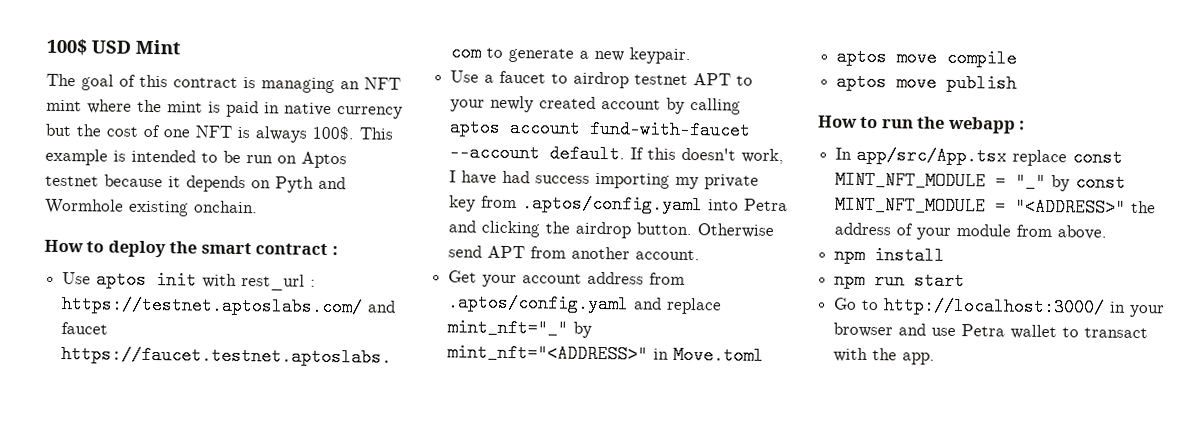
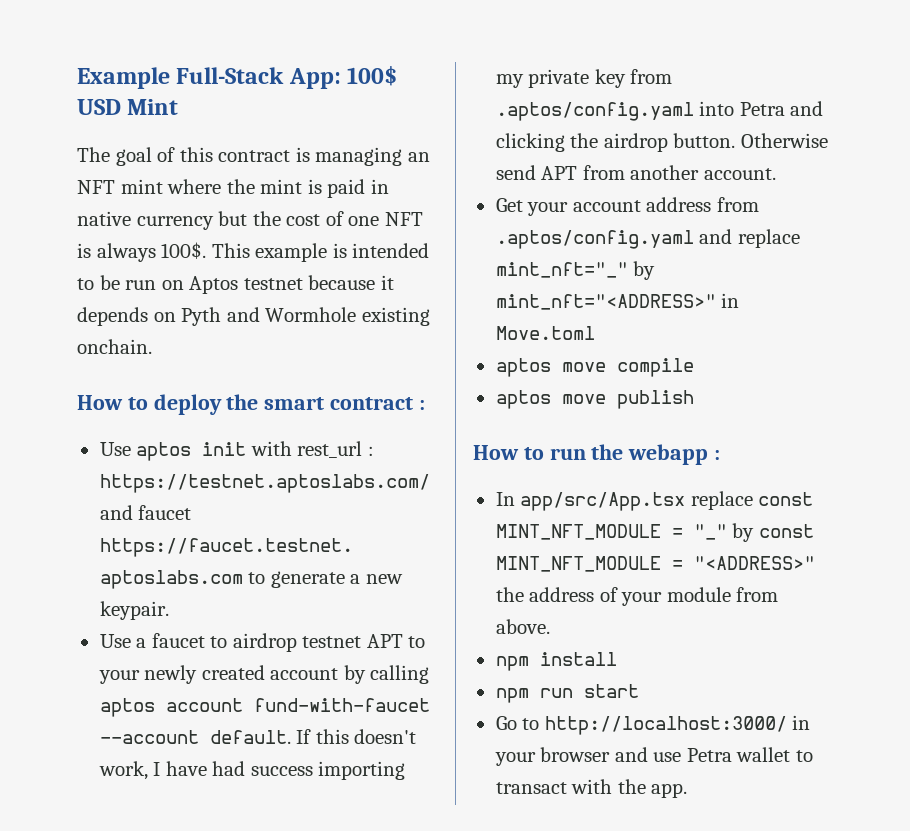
(46, 47) none -> [77,67,341,89] Example Full-Stack App:

